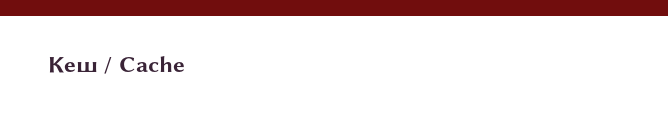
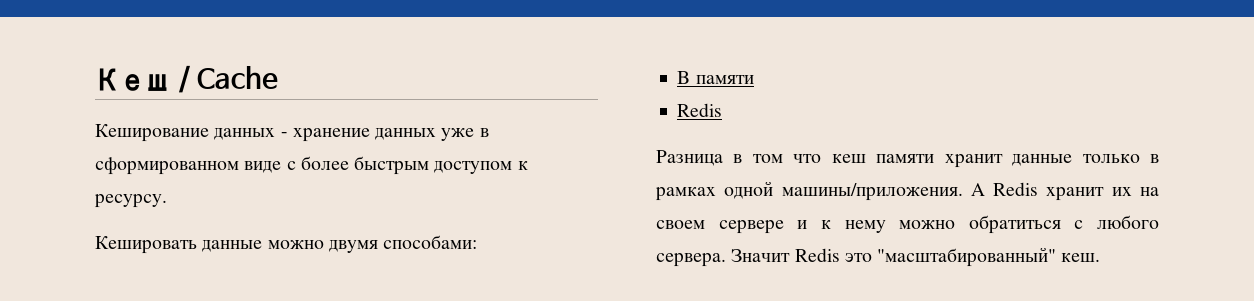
(185, 64) none -> [95,124,489,142] [95,156,528,175] [94,194,167,208] [95,235,478,254] [677,71,754,84] [677,103,723,117] [656,150,1159,168] [655,181,1159,201] [656,215,1159,234] [656,247,1101,267] // Кеширование данных - хранение данных уже в сформированном виде с более быстрым доступом к ресурсу. // Кешировать данные можно двумя способами: // В памяти // Redis // Разница в том что кеш памяти хранит данные только в рамках одной машины/приложения. А Redis хранит их на своем сервере и к нему можно обратиться с любого сервера. Значит Redis это "масштабированный" кеш.

